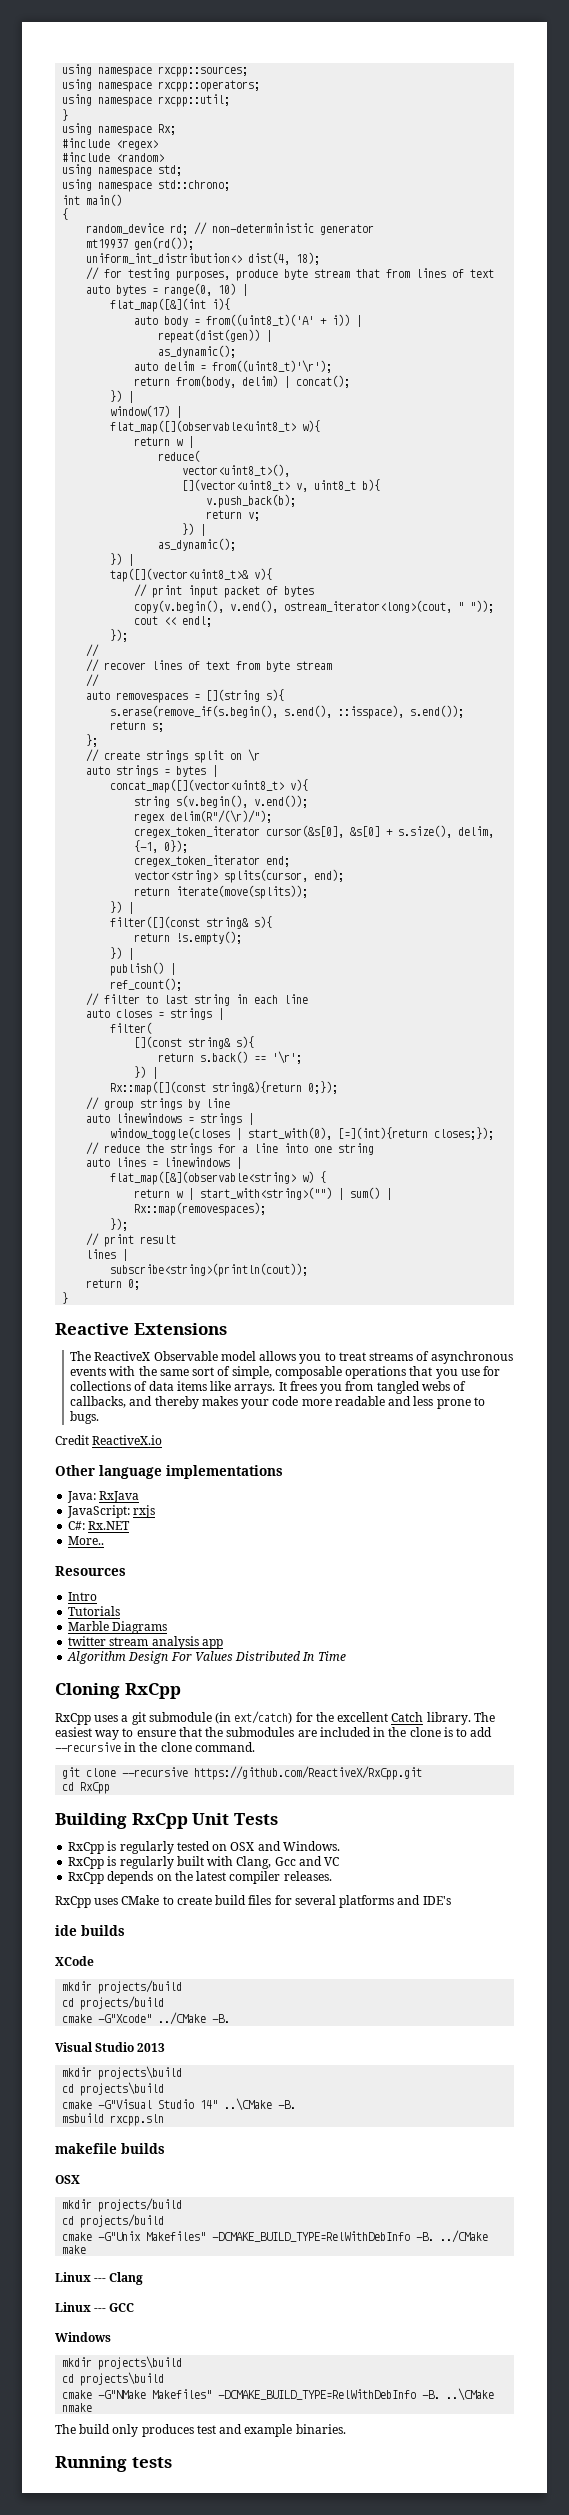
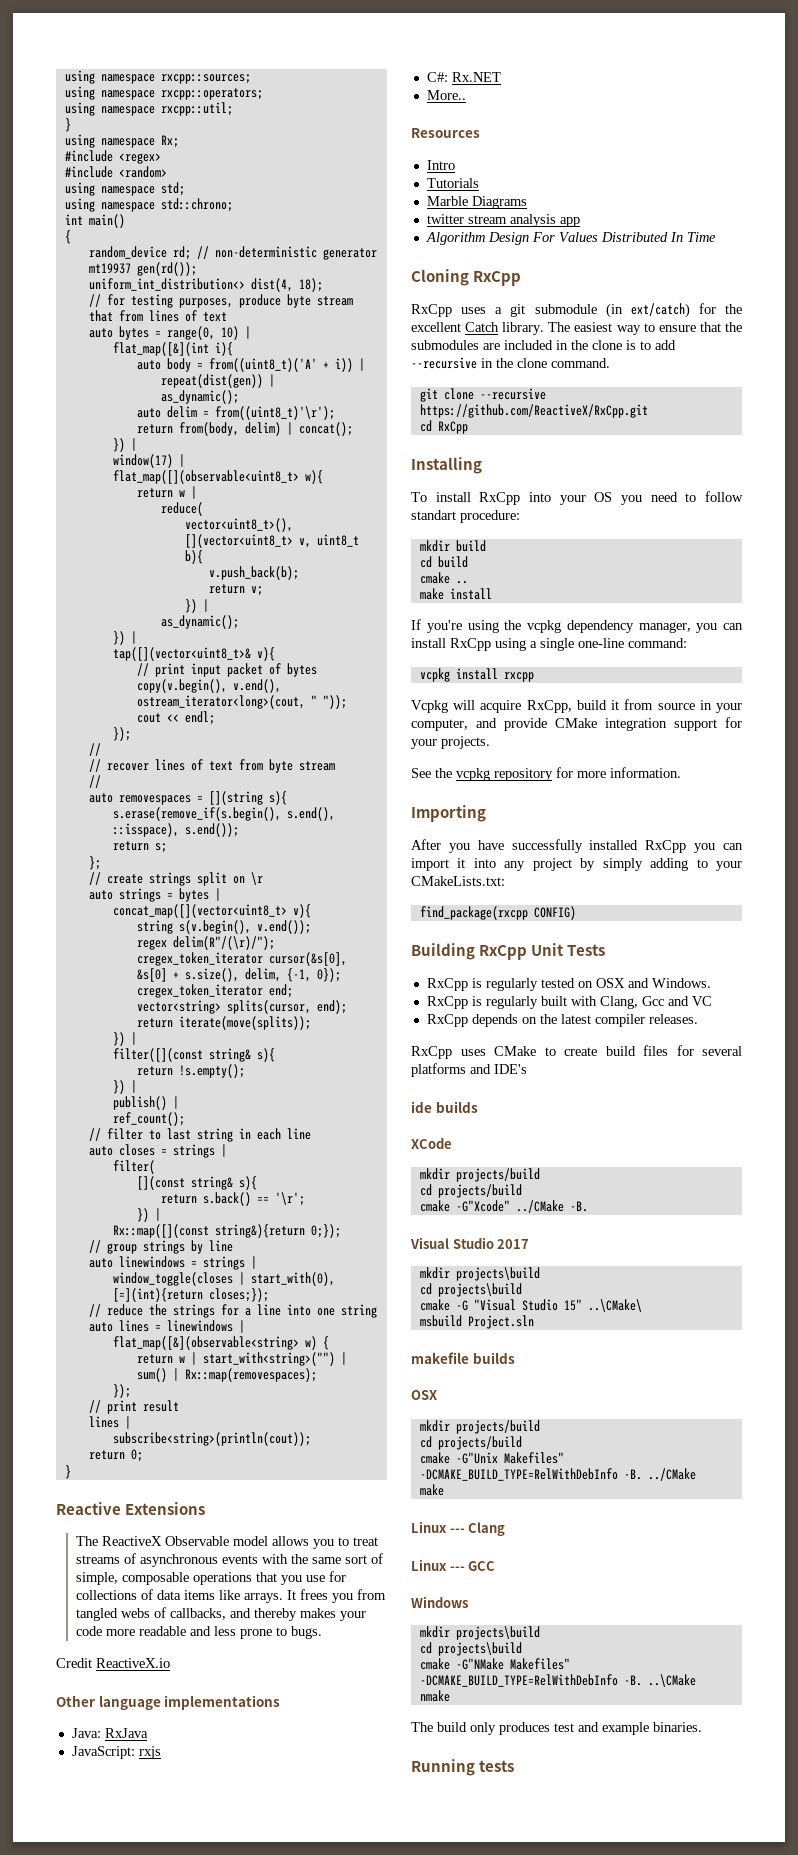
(111, 1788) none -> [411,457,482,474] [411,491,743,505] [411,510,520,523] [419,540,486,552] [419,556,468,568] [419,572,468,584] [419,588,492,600] [411,619,743,633] [411,638,687,651] [419,668,534,682] [411,699,742,713] [411,717,742,731] [411,736,490,749] [411,767,681,781] [411,805,486,822] [411,839,743,853] [411,858,742,871] [411,876,505,886] [419,906,576,920] // Installing // To install RxCpp into your OS you need to follow standart procedure: // mkdir build // cd build // cmake .. // make install // If you're using the vcpkg dependency manager, you can install RxCpp using a single one-line command: // vcpkg install rxcpp // Vcpkg will acquire RxCpp, build it from source in your computer, and provide CMake integration support for your projects. // See the vcpkg repository for more information. // Importing // After you have successfully installed RxCpp you can import it into any project by simply adding to your CMakeLists.txt: // find_package(rxcpp CONFIG)
[137,2043,166,2052] [62,2066,183,2080] [62,2082,165,2096] [62,2098,297,2111] 2013 // mkdir projects\build // cd projects\build // cmake -G"Visual Studio 14" ..\CMake -B. -> [497,1239,530,1249] [419,1267,540,1281] [419,1283,522,1297] [419,1299,642,1312] 2017 // mkdir projects\build // cd projects\build // cmake -G "Visual Studio 15" ..\CMake\
[110,2114,165,2126] rxcpp.sln -> [467,1315,534,1329] Project.sln

